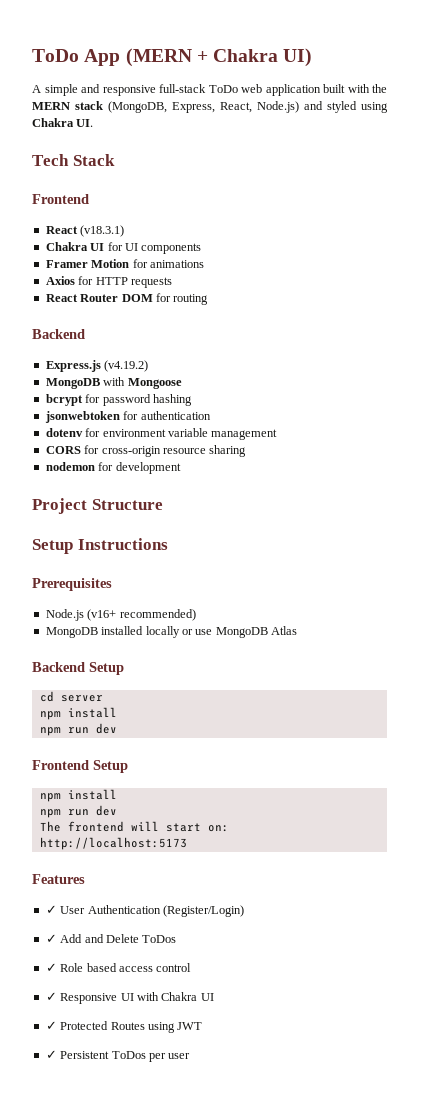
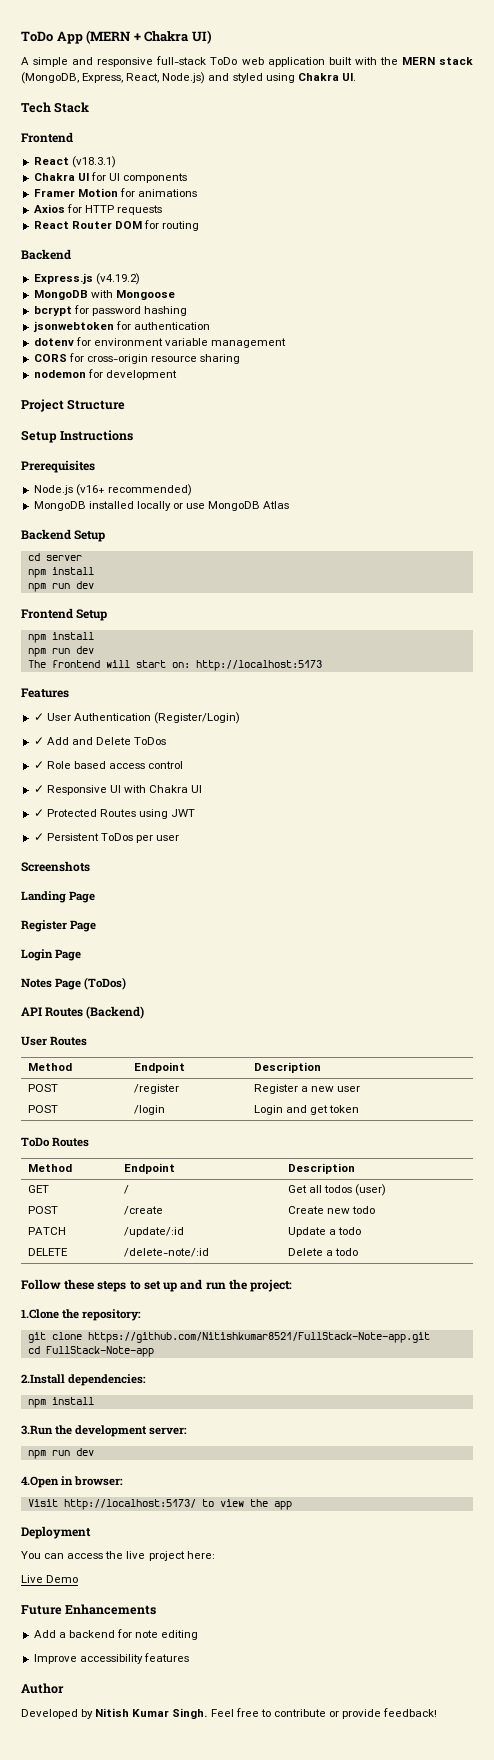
(191, 1056) none -> [21,861,90,872] [21,891,96,903] [21,920,97,932] [21,949,82,961] [21,977,127,990] [21,1006,145,1019] [21,1036,88,1046] [28,1063,73,1071] [134,1062,186,1073] [254,1062,322,1073] [28,1084,59,1092] [134,1084,180,1094] [254,1084,361,1094] [28,1105,59,1113] [134,1105,166,1115] [254,1105,360,1115] [21,1137,90,1147] [28,1164,73,1172] [124,1163,176,1174] [288,1163,356,1174] [28,1185,50,1193] [124,1185,130,1194] [288,1184,387,1196] [28,1206,59,1214] [124,1206,164,1215] [288,1206,376,1214] [28,1227,67,1235] [124,1227,185,1237] [288,1227,362,1237] [28,1248,69,1256] [124,1248,210,1257] [288,1248,359,1256] [21,1279,293,1292] [21,1309,142,1321] [27,1332,430,1343] [27,1346,154,1357] [21,1374,147,1386] [27,1397,94,1408] [21,1425,188,1437] [27,1448,94,1459] [21,1476,124,1488] [27,1499,292,1510] [21,1526,91,1539] [21,1551,215,1561] [21,1575,79,1583] [21,1604,157,1615] [33,1629,199,1640] [33,1653,189,1664] [21,1683,64,1694] [21,1708,438,1719] // Screenshots // Landing Page // Register Page // Login Page // Notes Page (ToDos) // API Routes (Backend) // User Routes // Method | Endpoint | Description // POST | /register | Register a new user // POST | /login | Login and get token // ToDo Routes // Method | Endpoint | Description // GET | / | Get all todos (user) // POST | /create | Create new todo // PATCH | /update/:id | Update a todo // DELETE | /delete-note/:id | Delete a todo // Follow these steps to set up and run the project: // 1.Clone the repository: // git clone https://github.com/Nitishkumar8521/FullStack-Note-app.git // cd FullStack-Note-app // 2.Install dependencies: // npm install // 3.Run the development server: // npm run dev // 4.Open in browser: // Visit http://localhost:5173/ to view the app // Deployment // You can access the live project here: // Live Demo // Future Enhancements // Add a backend for note editing // Improve accessibility features // Author // Developed by Nitish Kumar Singh. Feel free to contribute or provide feedback!

